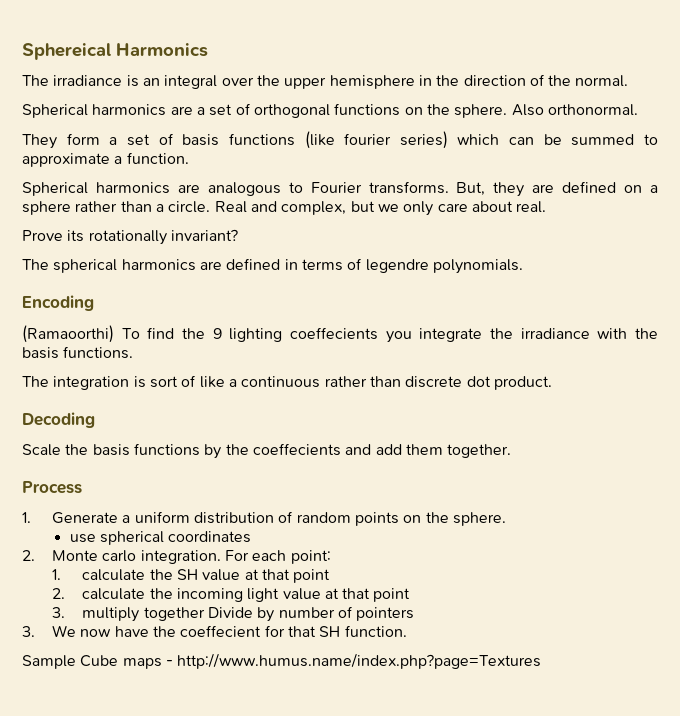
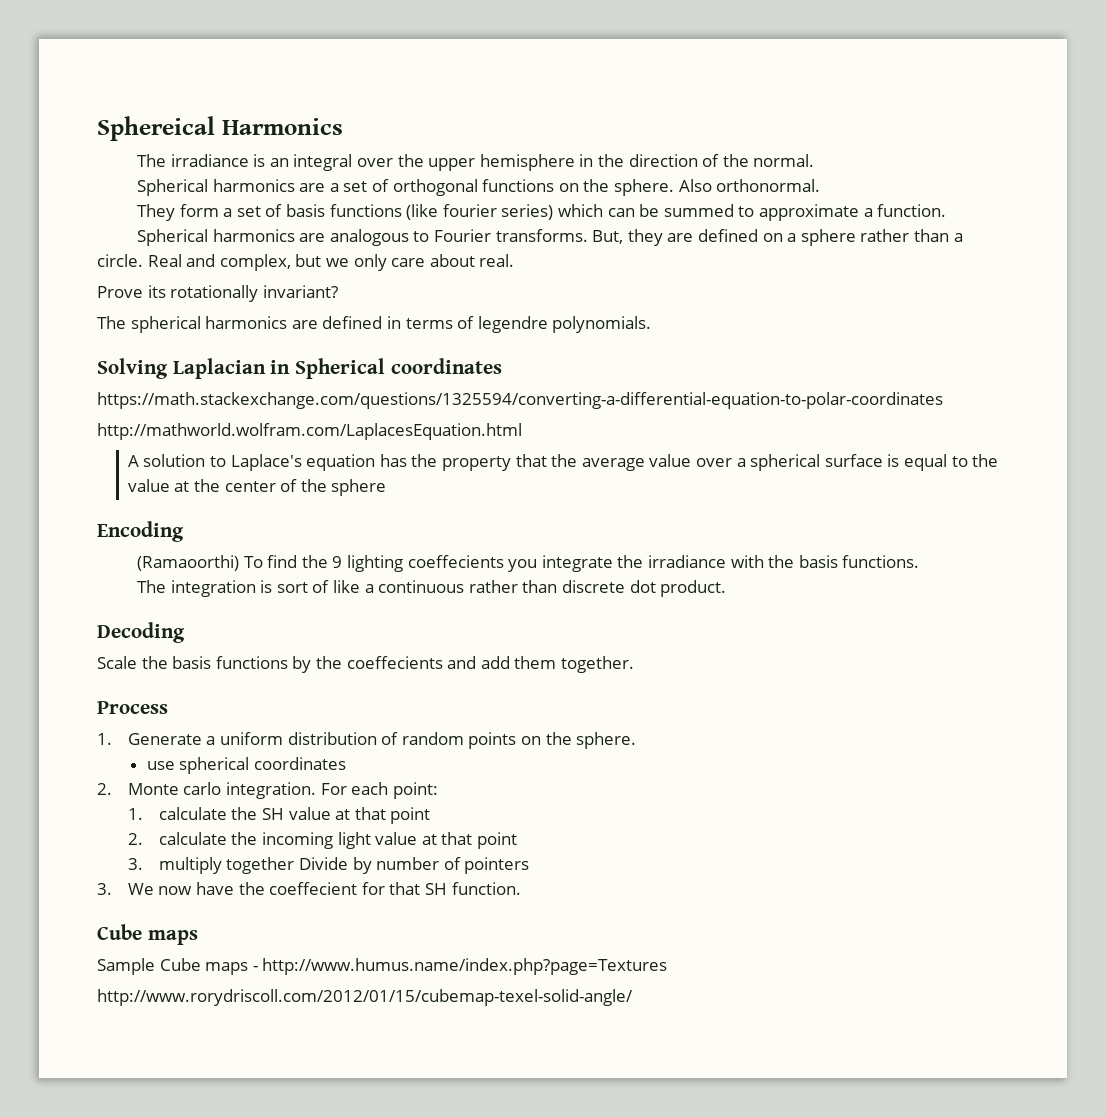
(523, 266) none -> [97,358,502,379] [97,392,943,409] [97,423,522,440] [127,454,999,471] [127,479,387,496] // Solving Laplacian in Spherical coordinates // https://math.stackexchange.com/questions/1325594/converting-a-differential-equation-to-polar-coordinates // http://mathworld.wolfram.com/LaplacesEquation.html // A solution to Laplace's equation has the property that the average value over a spherical surface is equal to the value at the center of the sphere
(407, 631) none -> [97,924,198,945] // Cube maps
(542, 661) none -> [97,989,633,1006] // http://www.rorydriscoll.com/2012/01/15/cubemap-texel-solid-angle/

